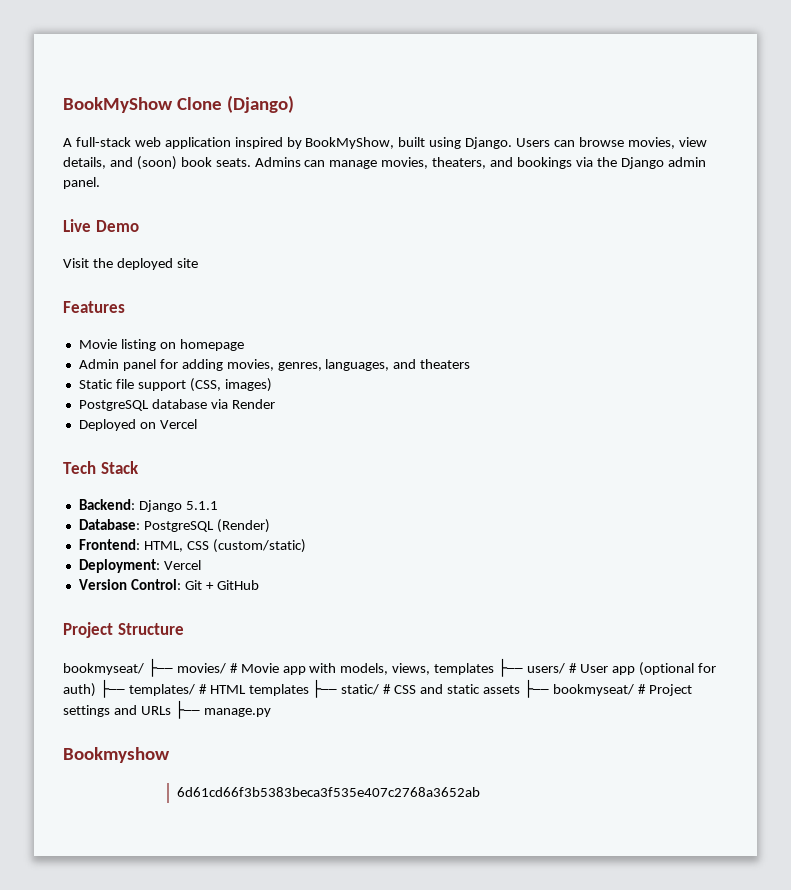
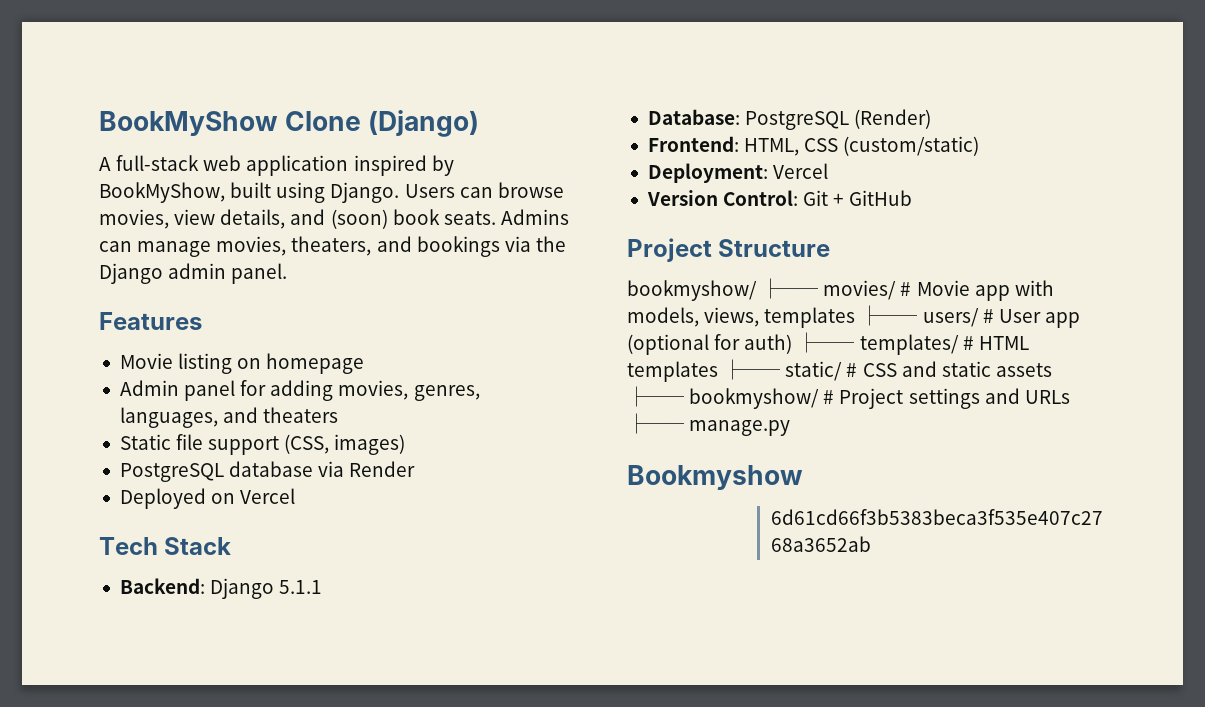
[63,219,139,232] [63,258,198,270] // Live Demo // Visit the deployed site -> (288, 273) none
[63,663,144,675] bookmyseat/ -> [627,280,757,301] bookmyshow/
[552,684,634,696] bookmyseat/ -> [689,388,820,409] bookmyshow/

